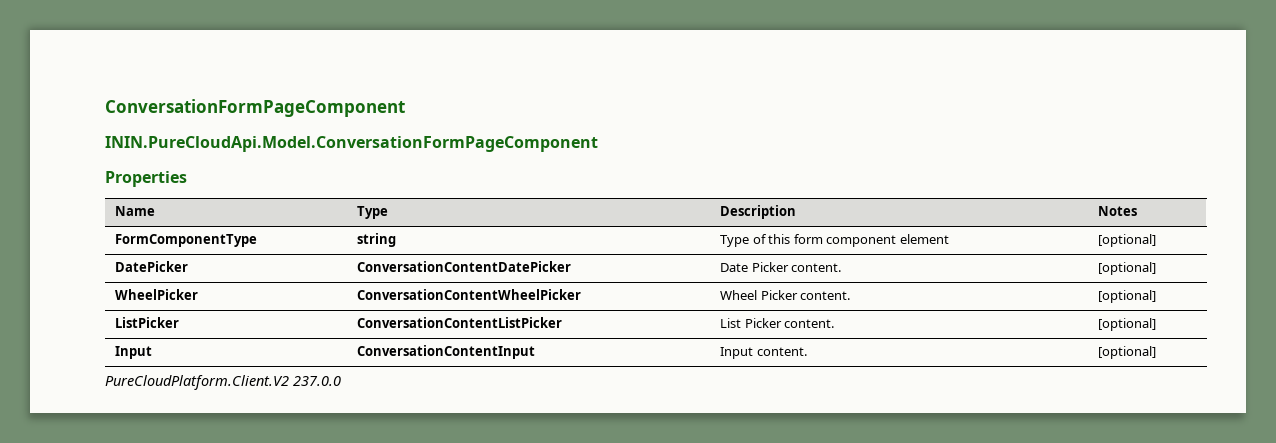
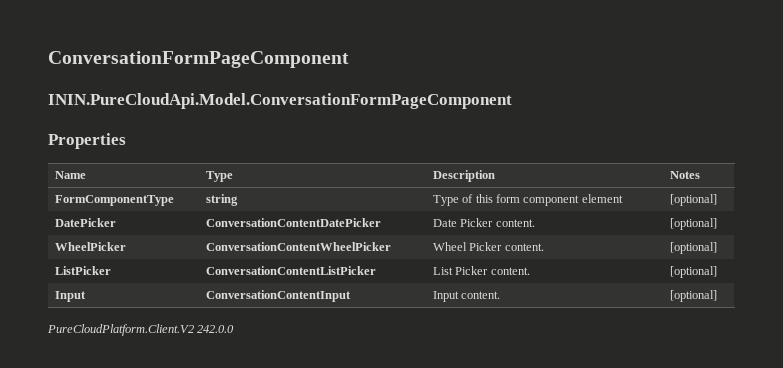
[293,376,341,386] 237.0.0 -> [197,325,235,333] 242.0.0

